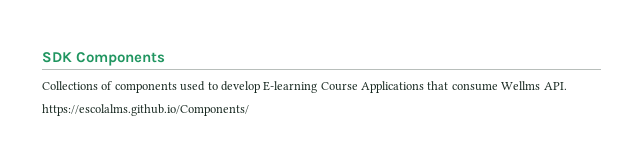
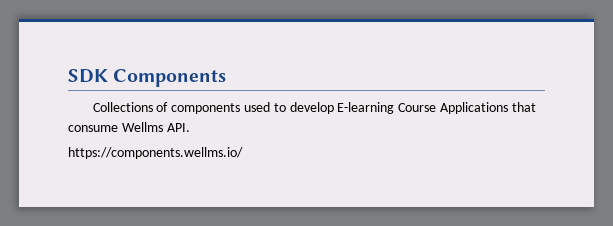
[42,104,249,116] https://escolalms.github.io/Components/ -> [68,147,243,159] https://components.wellms.io/

